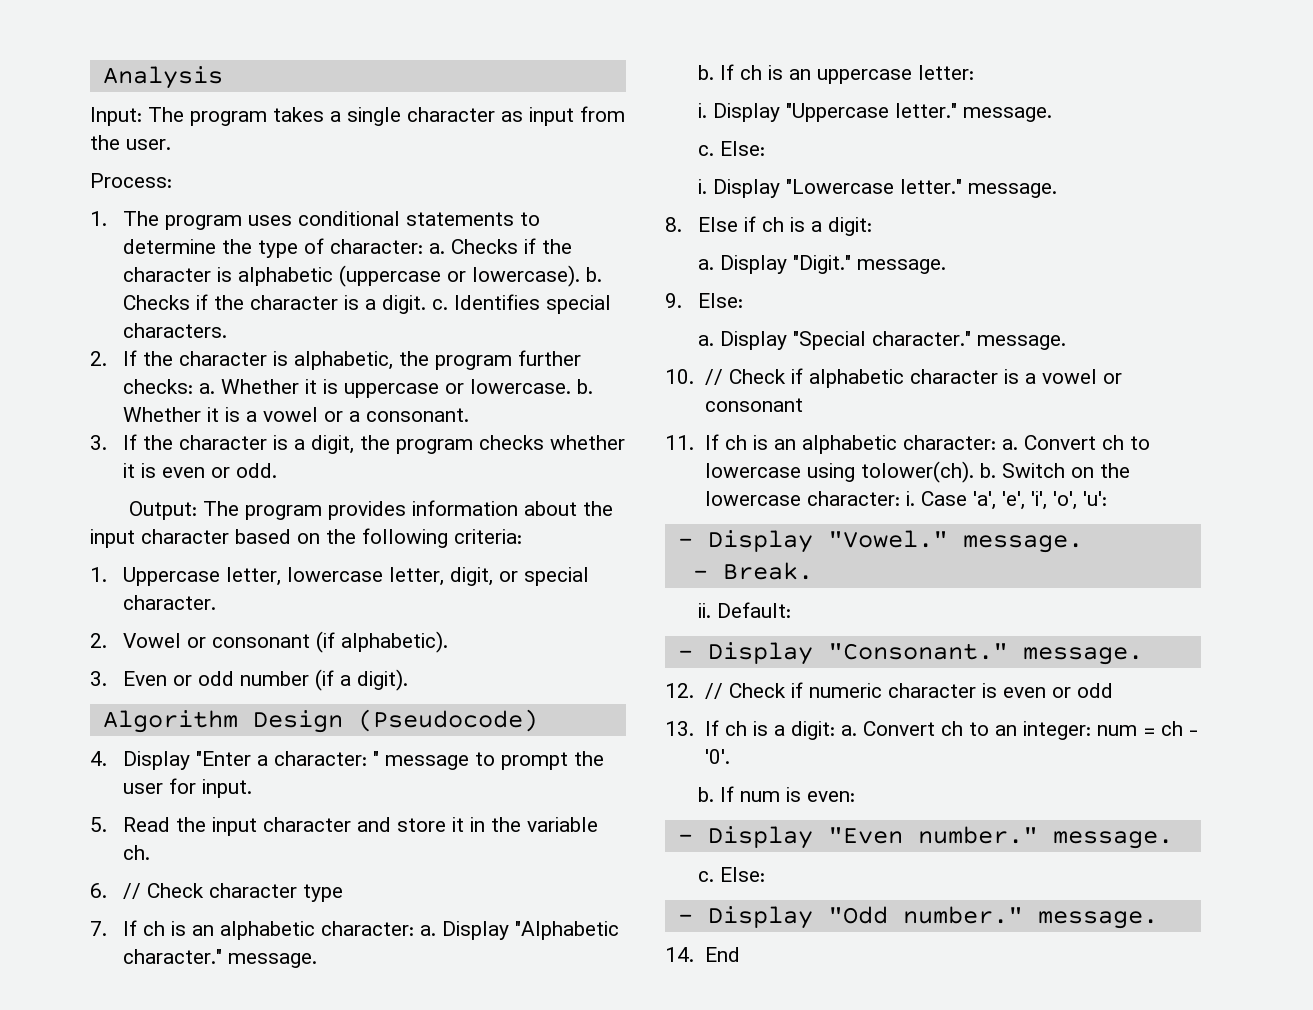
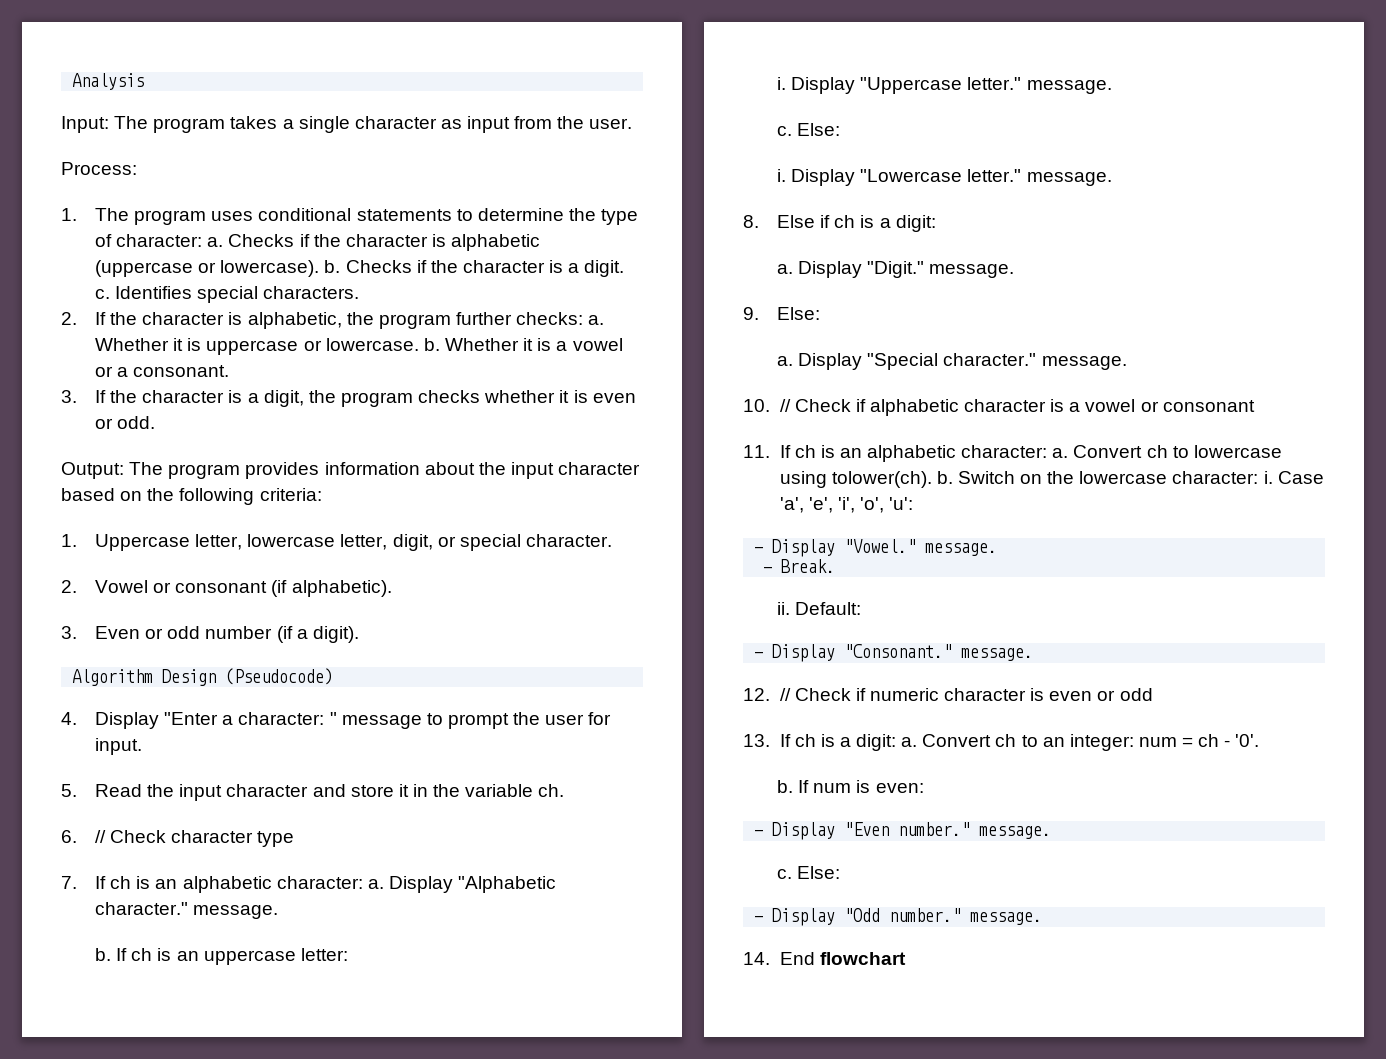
(740, 954) none -> [819,952,906,965] flowchart

